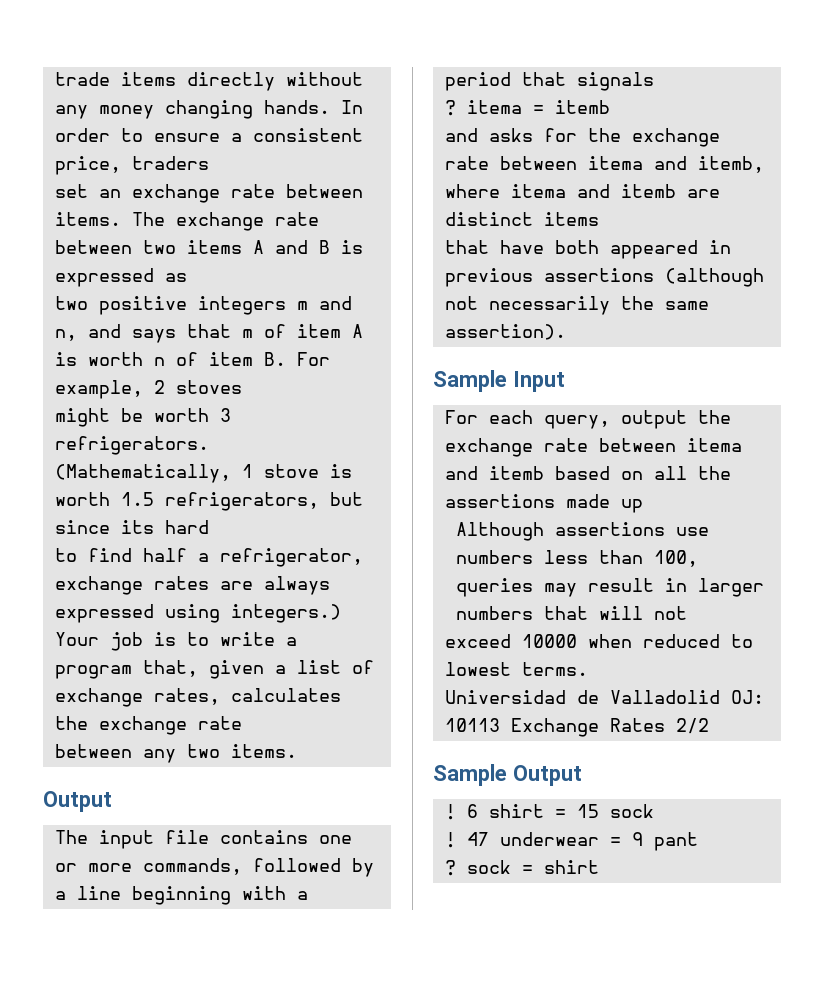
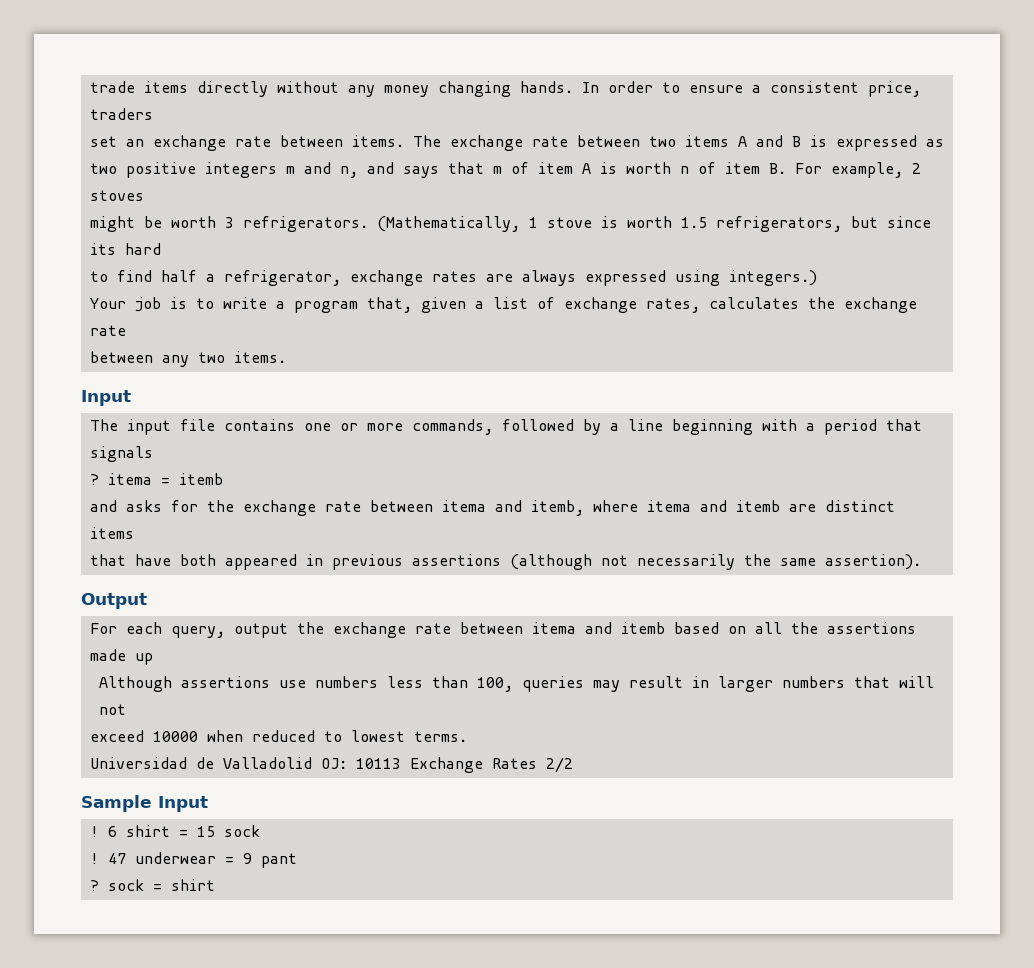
[43,791,112,812] Output -> [81,390,131,406] Input
[433,370,565,392] Sample Input -> [81,593,147,609] Output
[512,765,582,786] Output -> [158,796,208,812] Input

